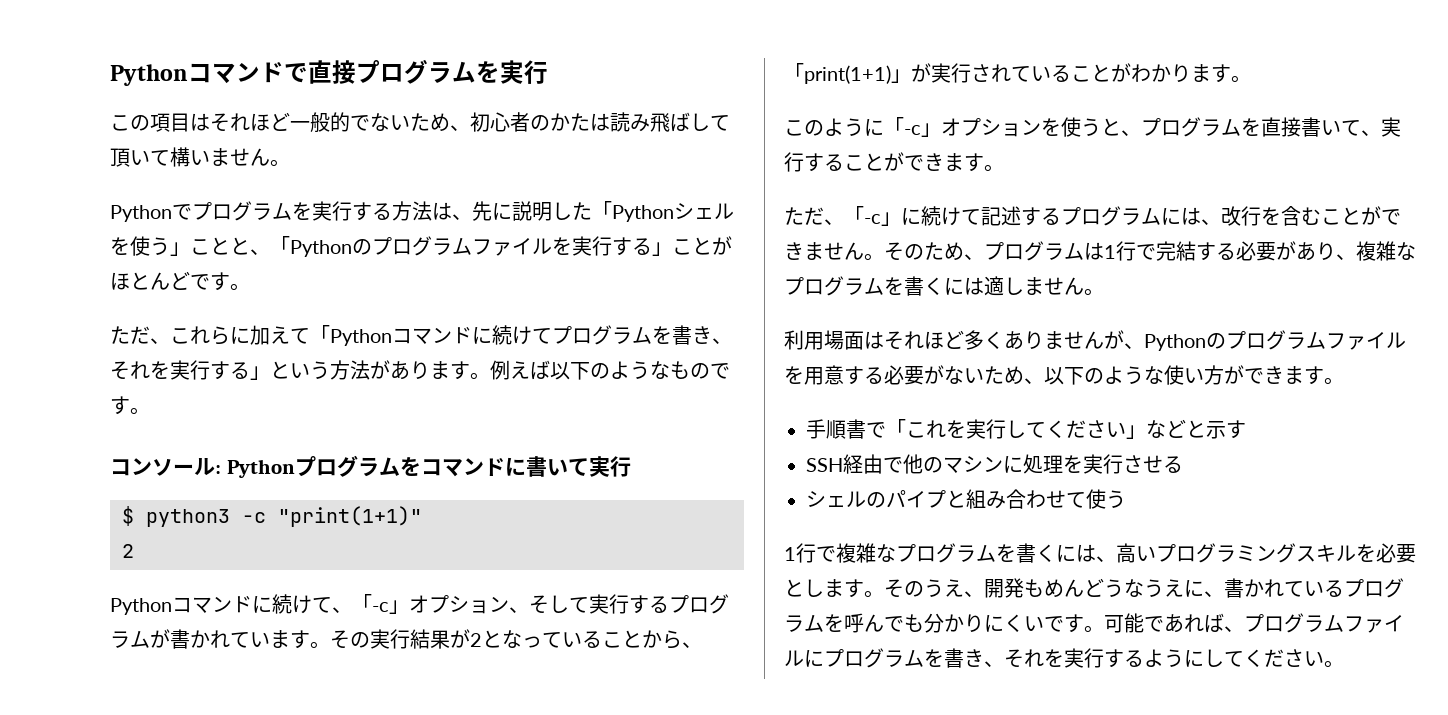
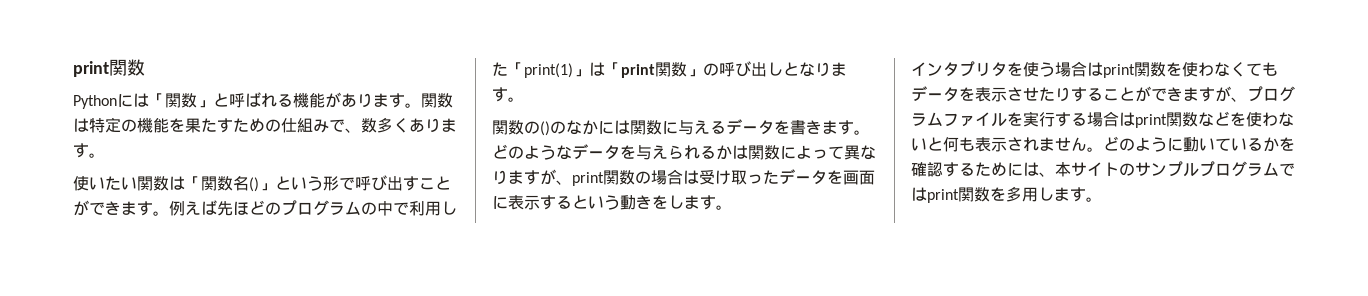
[110,59,548,86] [110,112,730,132] [110,147,290,167] [110,201,734,222] [110,236,372,257] Pythonコマンドで直接プログラムを実行 // この項目はそれほど一般的でないため、初心者のかたは読み飛ばして頂いて構いません。 // Pythonでプログラムを実行する方法は、先に説明した「Pythonシェルを使う」ことと、「Pythonの -> [73,59,145,77] [73,92,453,109] [73,117,457,133] [73,143,105,158] [73,175,451,192] [73,200,457,216] [492,61,847,78] [492,87,524,102] [492,119,870,136] [492,144,876,160] [492,169,875,186] [492,195,732,210] [911,61,1278,78] [911,86,1247,102] print関数 // Pythonには「関数」と呼ばれる機能があります。関数は特定の機能を果たすための仕組みで、数多くあります。 // 使いたい関数は「関数名()」という形で呼び出すことができます。例えば先ほどのプログラムの中で利用した「print(1)」は「print関数」の呼び出しとなります。 // 関数の()のなかには関数に与えるデータを書きます。どのようなデータを与えられるかは関数によって異なりますが、print関数の場合は受け取ったデータを画面に表示するという動きをします。 // インタプリタを使う場合はprint関数を使わなくてもデータを表示させたりすることができますが、
[652,236,732,256] [110,271,250,291] [110,325,732,346] [110,360,730,380] [110,396,150,415] [110,455,631,478] [122,506,422,527] [122,544,134,558] [110,594,729,615] [110,629,702,649] [784,63,1251,84] [784,117,1401,137] [784,152,1004,172] [784,206,1401,226] [784,241,1416,261] [784,276,1104,296] [784,330,1406,351] [784,365,1344,385] [806,419,1246,439] [806,454,1183,474] [806,489,1126,509] [784,543,1416,563] [784,578,1404,598] [784,613,1404,633] [784,648,1324,668] 」ことがほとんどです。 // ただ、これらに加えて「Pythonコマンドに続けてプログラムを書き、それを実行する」という方法があります。例えば以下のようなものです。 // コンソール: Pythonプログラムをコマンドに書いて実行 // $ python3 -c "print(1+1)" // 2 // Pythonコマンドに続けて、「-c」オプション、そして実行するプログラムが書かれています。その実行結果が2となっていることから、「print(1+1)」が実行されていることがわかります。 // このように「-c」オプションを使うと、プログラムを直接書いて、実行することができます。 // ただ、「-c」に続けて記述するプログラムには、改行を含むことができません。そのため、プログラムは1行で完結する必要があり、複雑なプログラムを書くには適しません。 // 利用場面はそれほど多くありませんが、Pythonのプログラムファイルを用意する必要がないため、以下のような使い方ができます。 // 手順書で「これを実行してください」などと示す // SSH経由で他のマシンに処理を実行させる // シェルのパイプと組み合わせて使う // 1行で複雑なプログラムを書くには、高いプログラミングスキルを必要とします。そのうえ、開発もめんどうなうえに、書かれているプログラムを呼んでも分かりにくいです。可能であれば、プログラムファイルにプログラムを書き、それを実行するようにしてください -> [1087,111,1294,128] [911,136,1295,152] [911,161,1295,177] [911,186,1086,203] 場合はprint関数などを使わないと何も表示されません。どのように動いているかを確認するためには、本サイトのサンプルプログラムではprint関数を多用します

